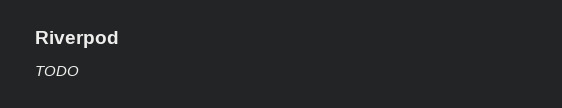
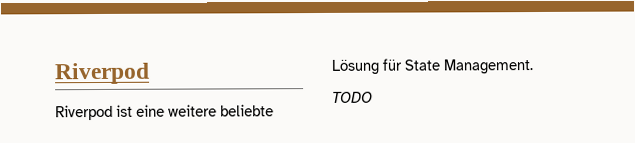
[35,31,119,48] Riverpod -> [54,62,150,85] [55,104,274,121] [331,58,534,75] Riverpod // Riverpod ist eine weitere beliebte Lösung für State Management.

